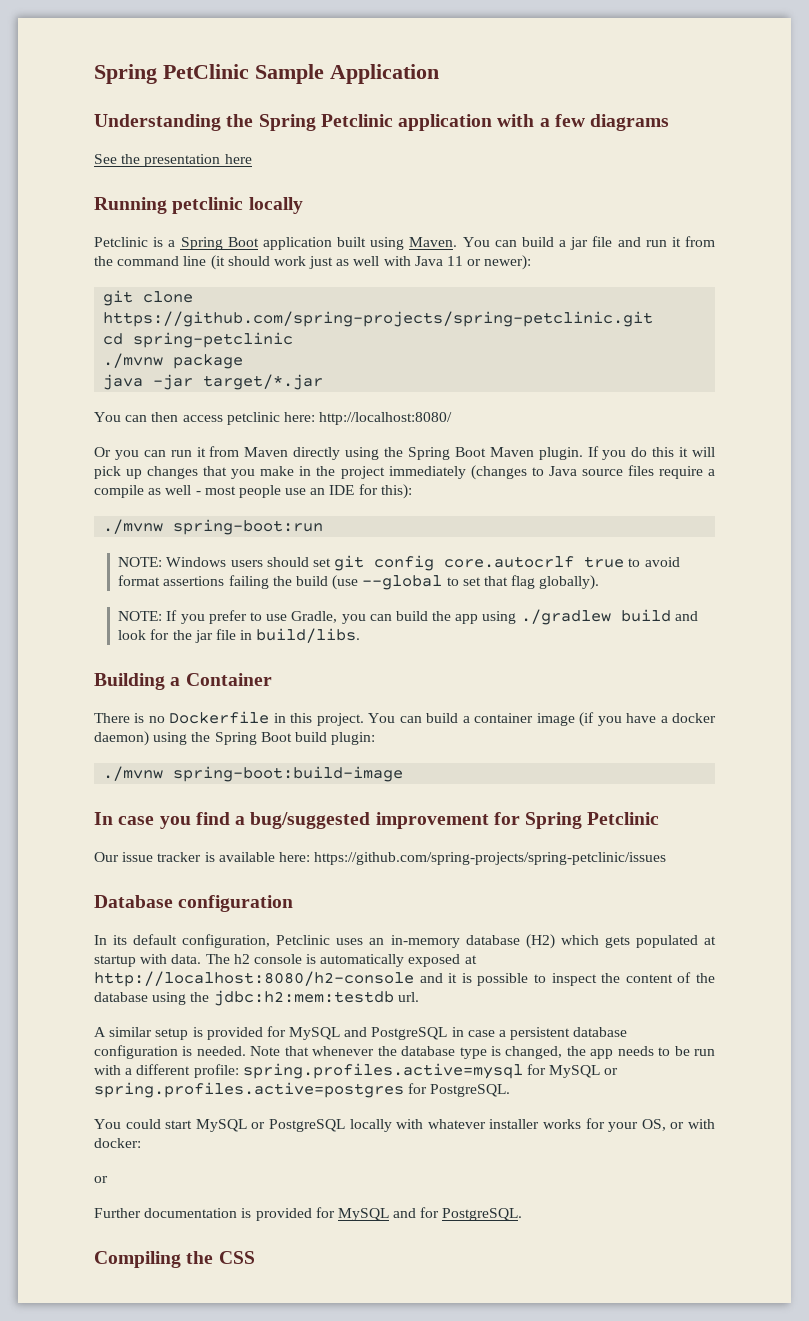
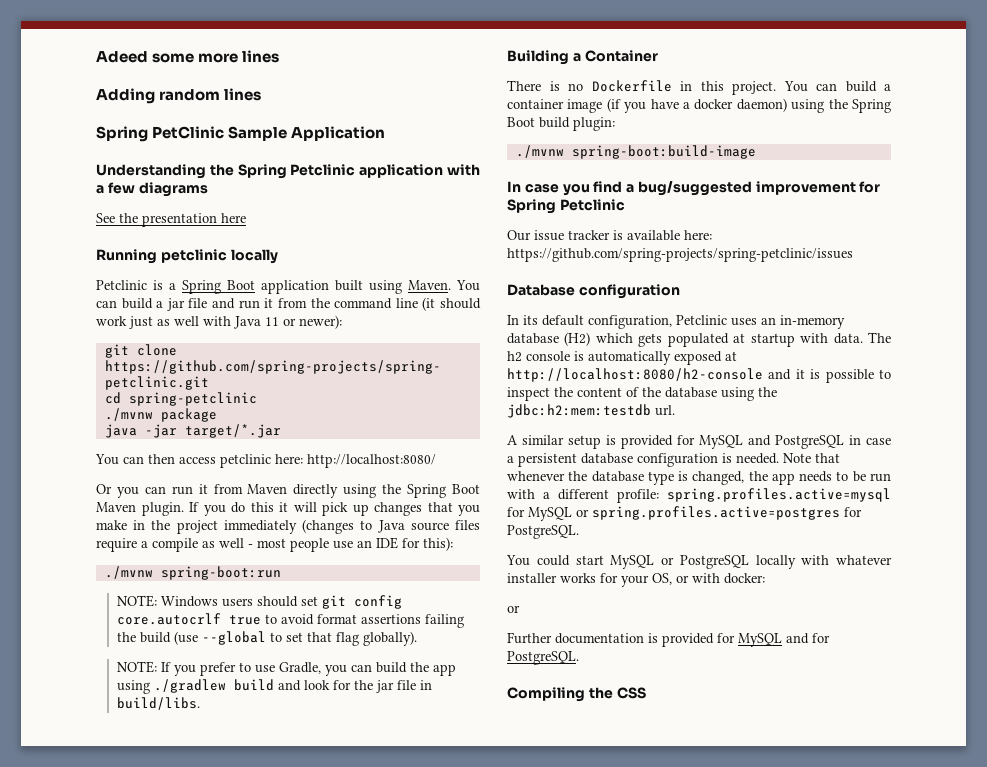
(94, 74) none -> [96,50,280,63] [96,88,262,104] Adeed some more lines // Adding random lines //

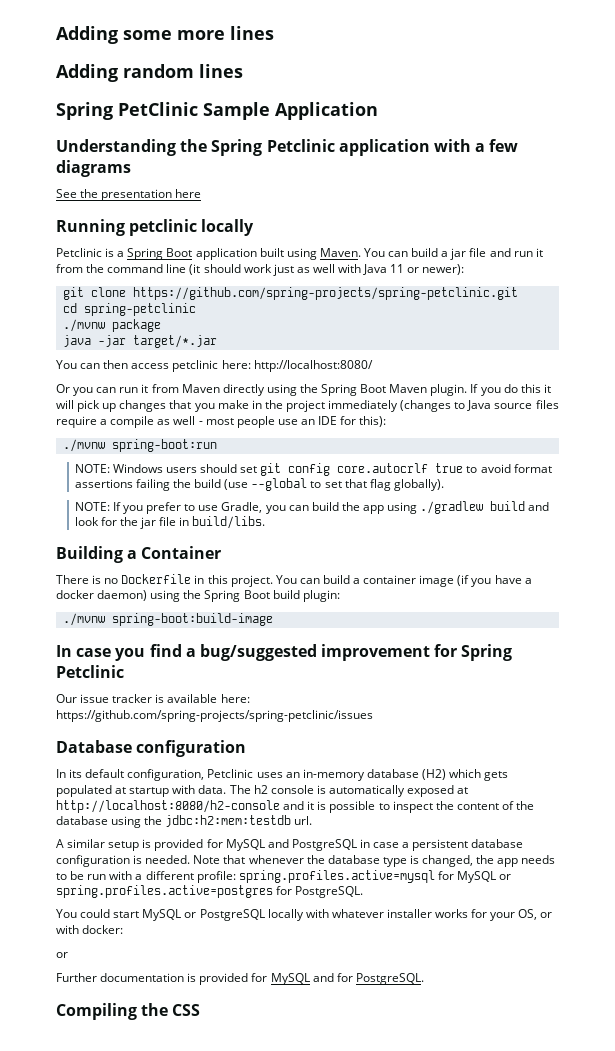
[96,51,148,63] Adeed -> [56,26,118,44] Adding

